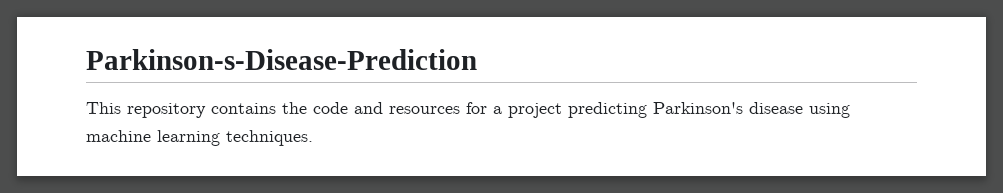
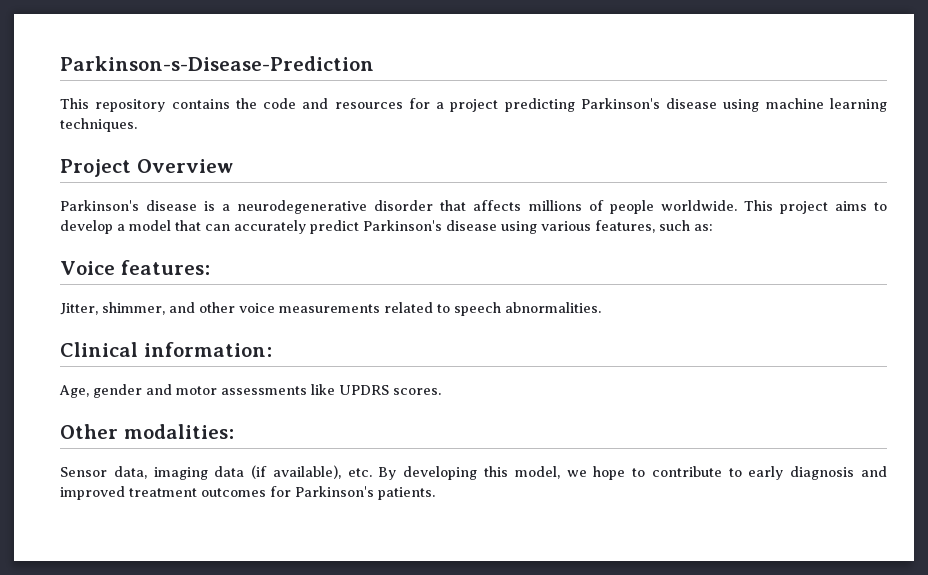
(313, 138) none -> [60,159,233,177] [60,200,888,214] [60,220,713,234] [60,260,210,275] [60,302,601,316] [60,342,272,357] [59,384,441,398] [60,424,234,439] [60,465,888,480] [60,486,435,500] // Project Overview // Parkinson's disease is a neurodegenerative disorder that affects millions of people worldwide. This project aims to develop a model that can accurately predict Parkinson's disease using various features, such as: // Voice features: // Jitter, shimmer, and other voice measurements related to speech abnormalities. // Clinical information: // Age, gender and motor assessments like UPDRS scores. // Other modalities: // Sensor data, imaging data (if available), etc. By developing this model, we hope to contribute to early diagnosis and improved treatment outcomes for Parkinson's patients.

